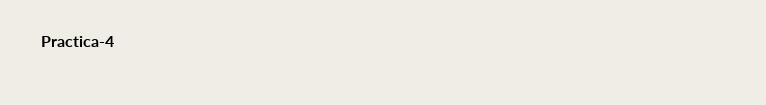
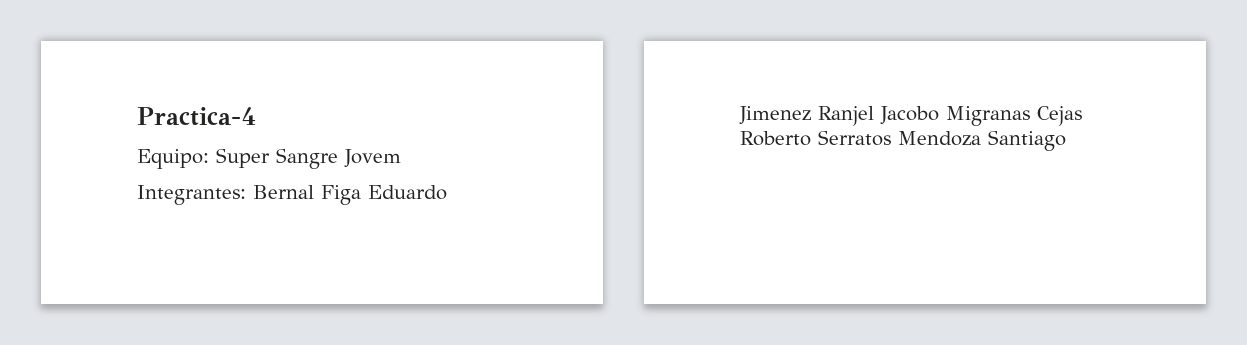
(114, 41) none -> [137,148,401,169] [137,185,447,205] [739,106,1082,126] [740,130,1066,151] // Equipo: Super Sangre Jovem // Integrantes: Bernal Figa Eduardo Jimenez Ranjel Jacobo Migranas Cejas Roberto Serratos Mendoza Santiago

